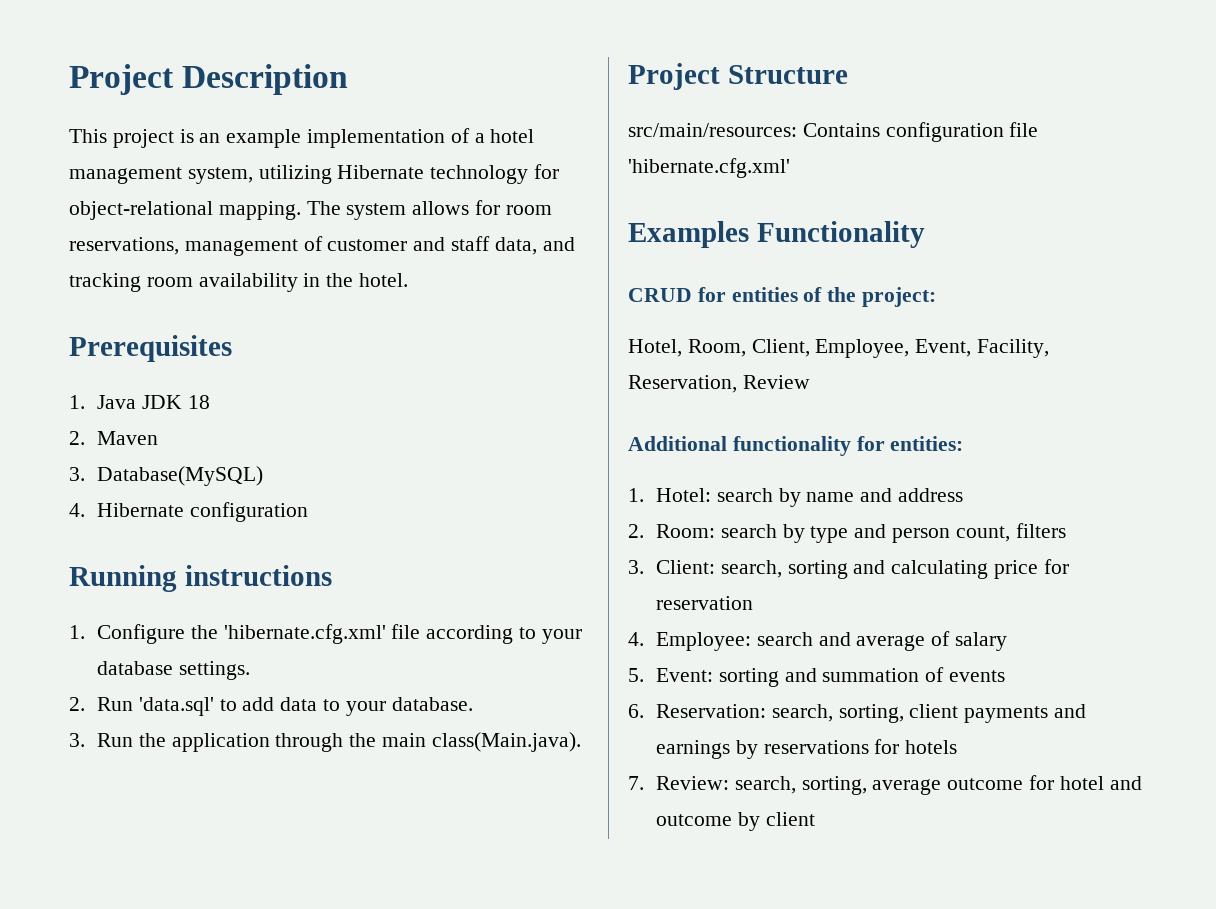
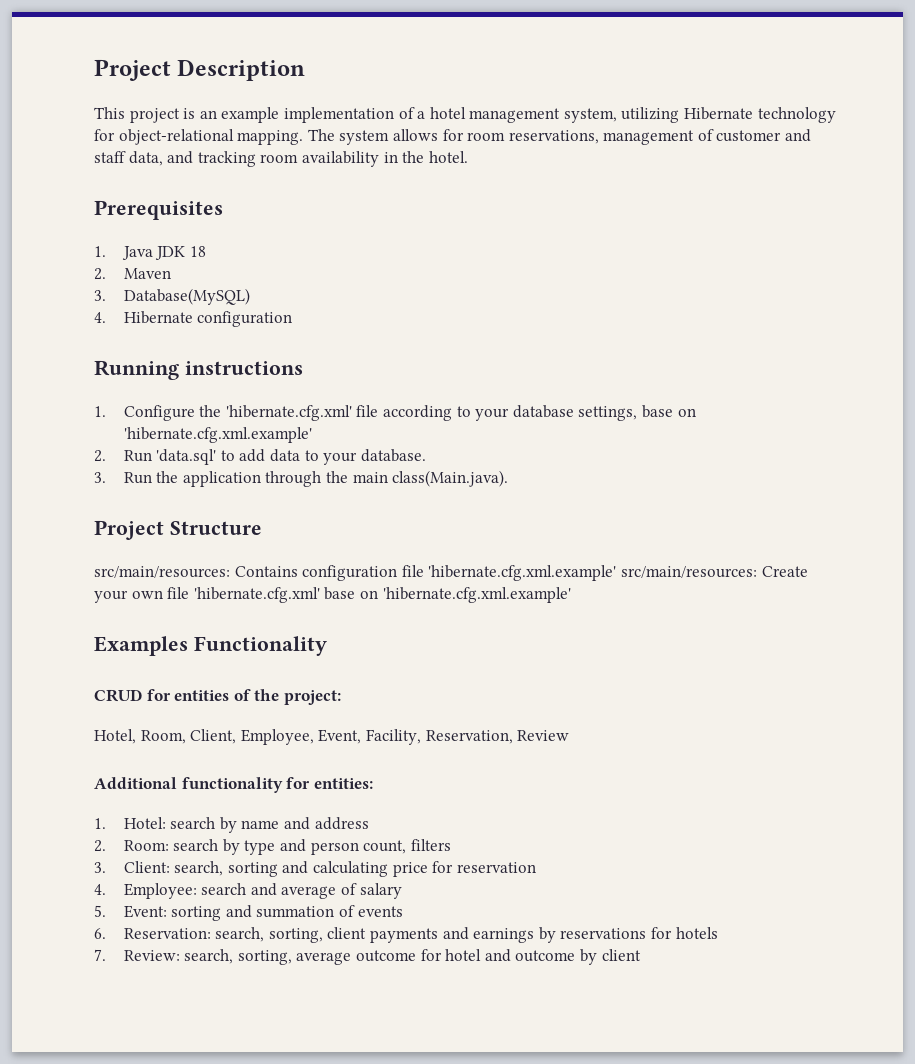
[178,661,250,680] settings. -> [578,405,696,421] [123,427,312,443] settings, base on 'hibernate.cfg.xml.example'
[628,158,790,178] 'hibernate.cfg.xml' -> [428,565,808,581] [94,587,571,603] 'hibernate.cfg.xml.example' src/main/resources: Create your own file 'hibernate.cfg.xml' base on 'hibernate.cfg.xml.example'

